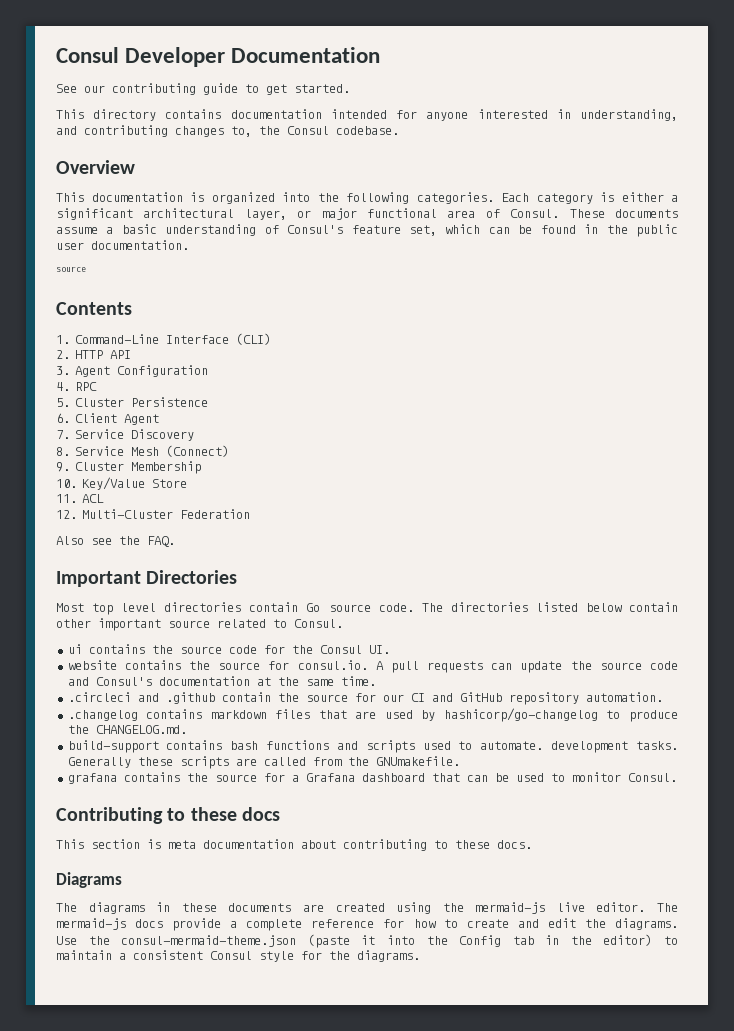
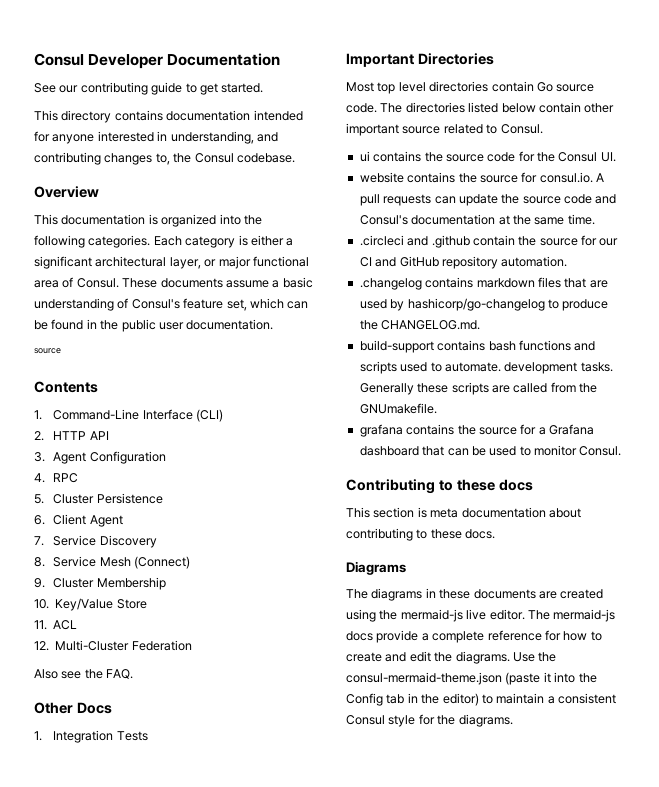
(175, 541) none -> [34,702,112,714] [34,730,148,743] // Other Docs // 1. Integration Tests

